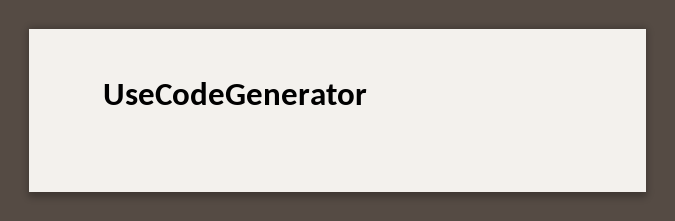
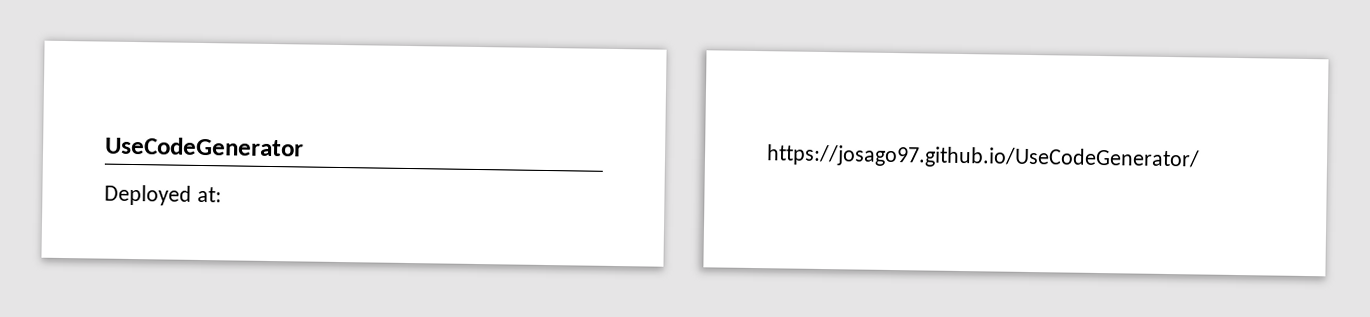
(367, 93) none -> [104,184,222,206] [766,144,1200,171] // Deployed at: https://josago97.github.io/UseCodeGenerator/

